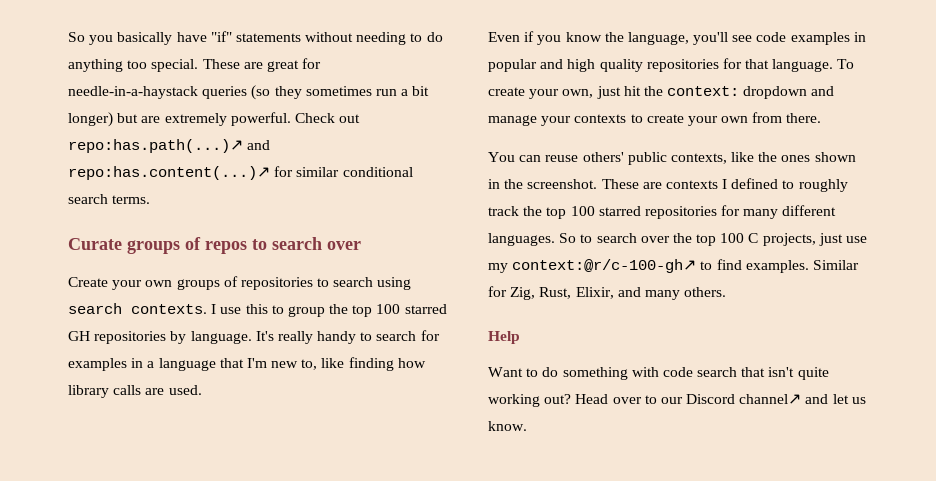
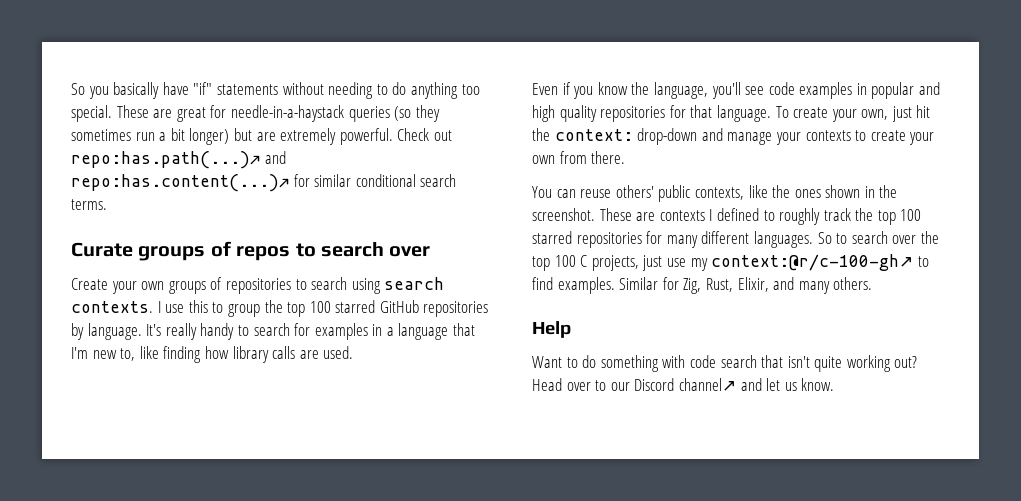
[68,331,90,341] GH -> [379,300,419,313] GitHub
[743,86,808,99] dropdown -> [637,128,698,145] drop-down

